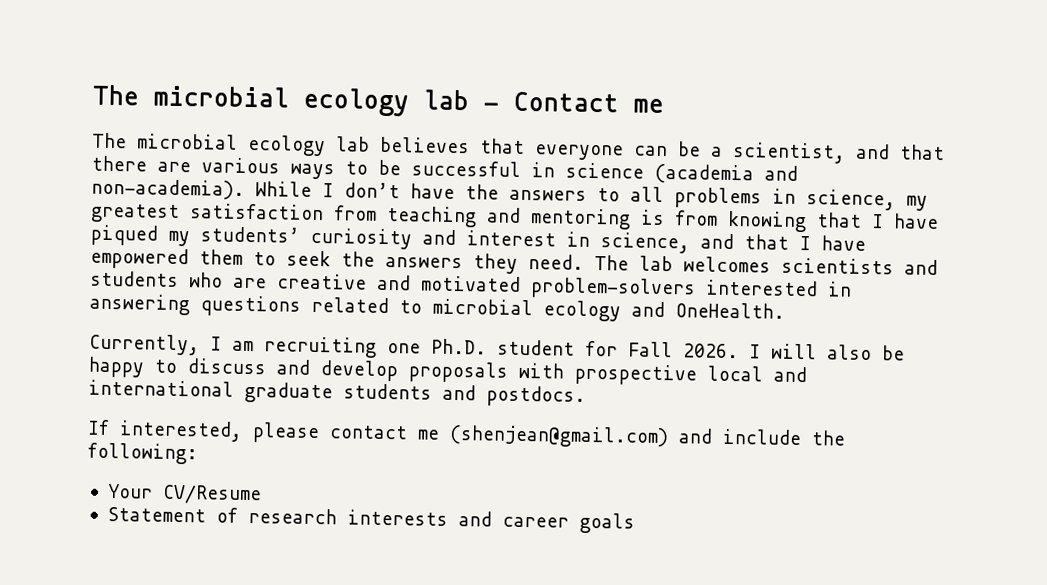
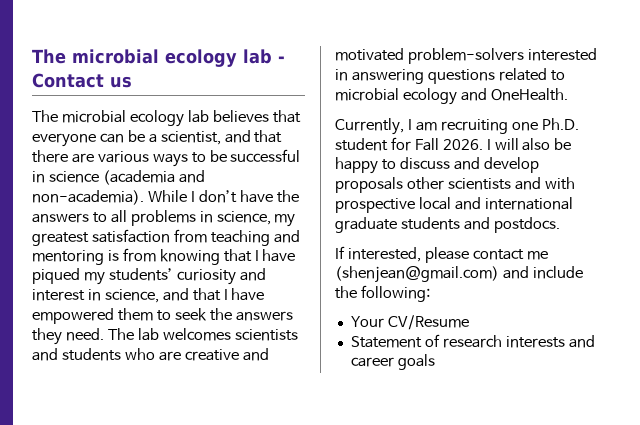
[633,98,664,114] me -> [110,76,132,88] us
(508, 372) none -> [406,177,541,190] other scientists and

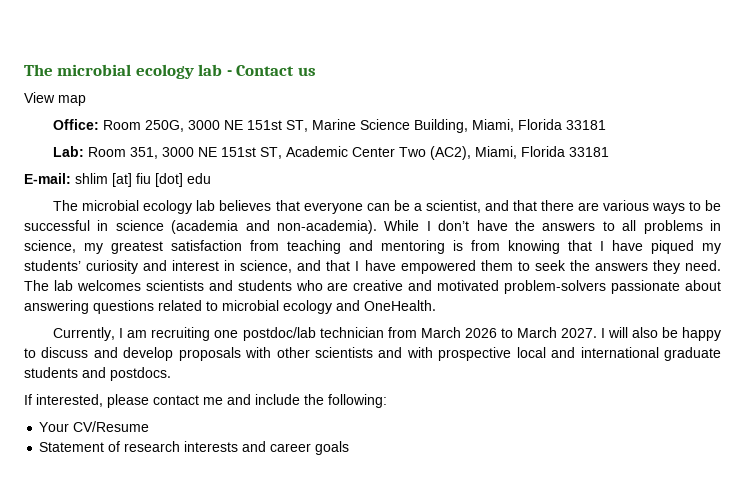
(132, 82) none -> [24,92,86,106] [53,119,607,133] [53,146,610,160] [24,173,211,187] // View map // Office: Room 250G, 3000 NE 151st ST, Marine Science Building, Miami, Florida 33181 // Lab: Room 351, 3000 NE 151st ST, Academic Center Two (AC2), Miami, Florida 33181 // E-mail: shlim [at] fiu [dot] edu
[527,48,597,61] [335,69,348,81] interested in -> [611,280,721,294] passionate about
[541,118,579,130] [335,137,483,151] Ph.D. student for Fall 2026. -> [242,327,597,341] postdoc/lab technician from March 2026 to March 2027.
(403, 185) none -> [245,347,272,358] with
[335,266,499,283] (shenjean@gmail.com) -> (223, 401) none

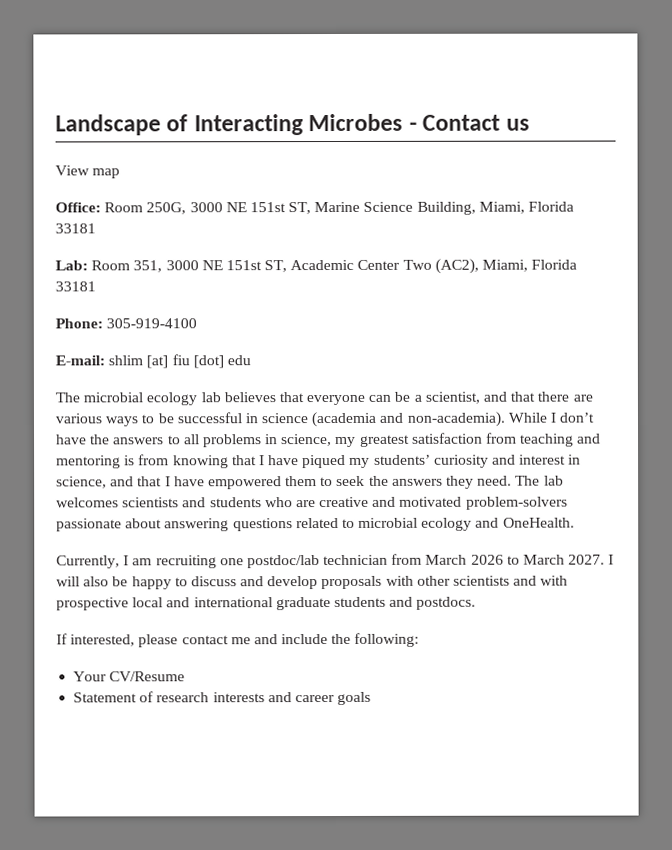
[24,64,223,79] The microbial ecology lab -> [55,113,404,136] Landscape of Interacting Microbes
(610, 152) none -> [55,318,198,329] // Phone: 305-919-4100

